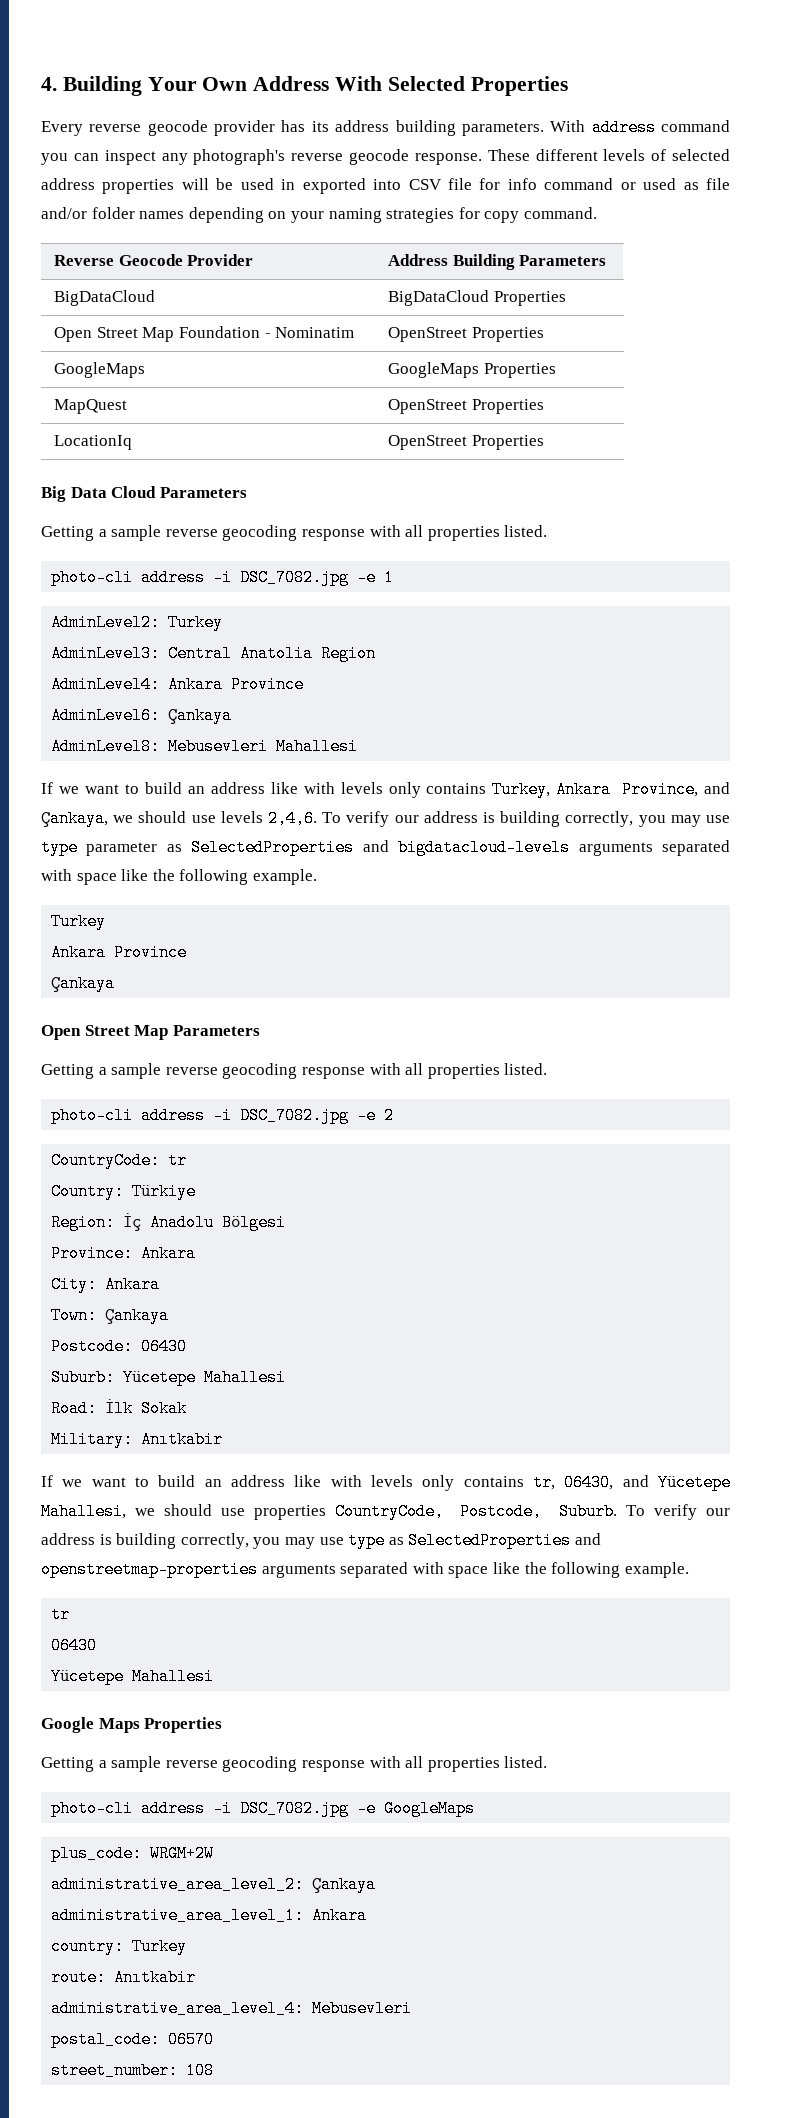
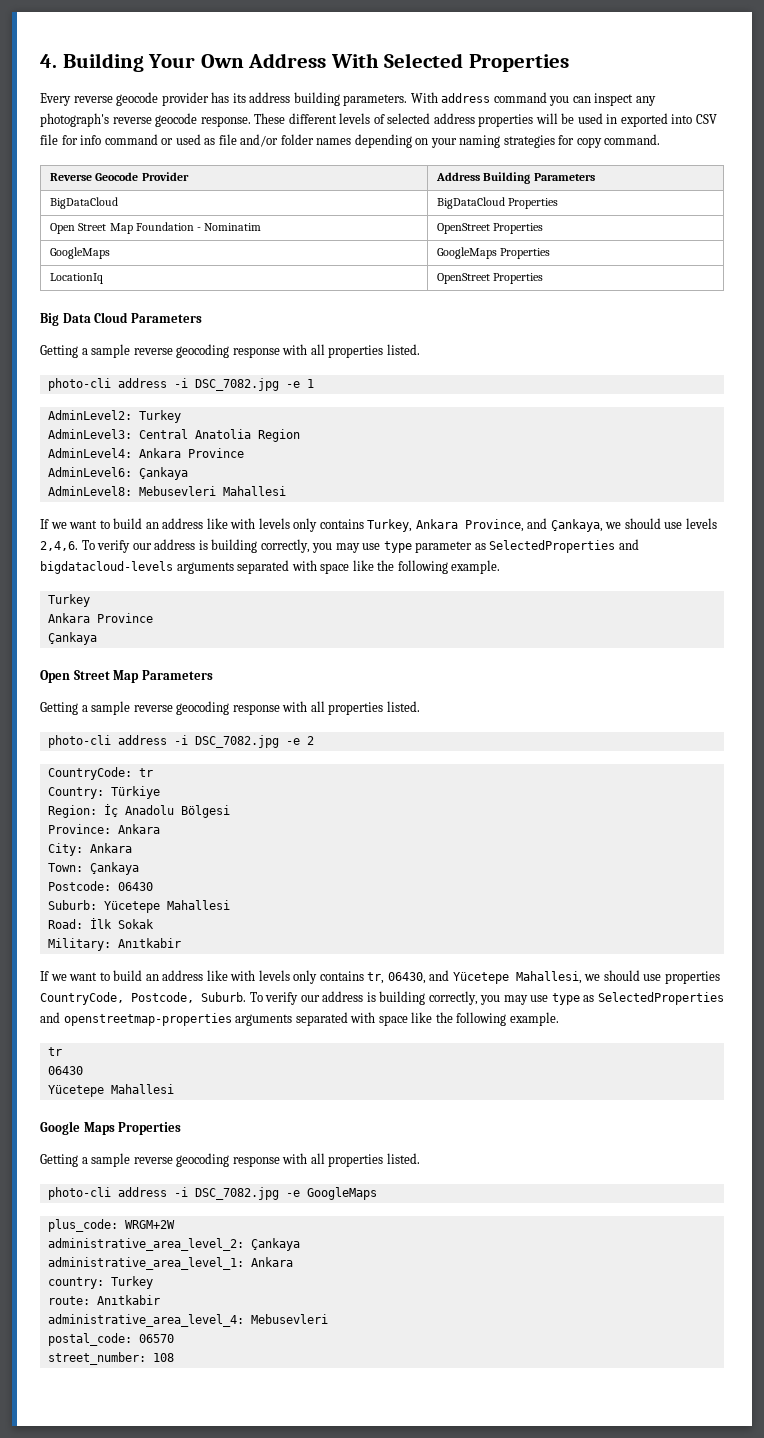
[54,399,128,414] [388,399,544,414] // MapQuest | OpenStreet Properties -> (551, 253) none

